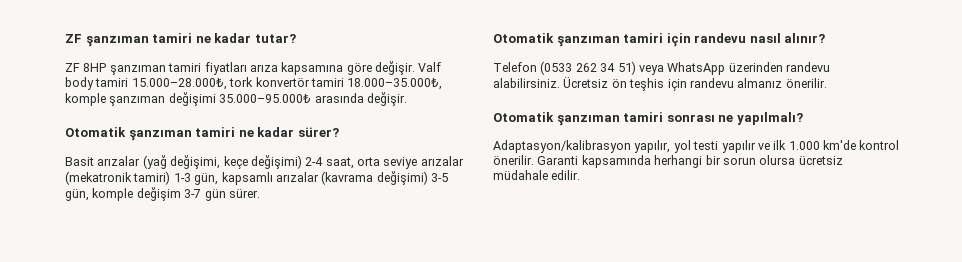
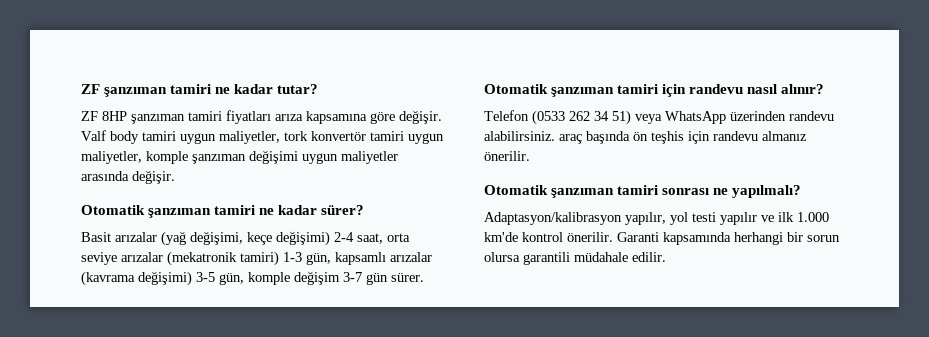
[131,78,227,90] 15.000–28.000₺, -> [180,131,280,144] uygun maliyetler,
[347,78,443,90] 18.000–35.000₺, -> [408,133,444,144] [81,151,142,164] uygun maliyetler,
[219,94,312,103] 35.000–95.000₺ -> [302,151,398,164] uygun maliyetler
[563,77,609,88] Ücretsiz -> [559,131,630,144] araç başında
[798,156,843,165] ücretsiz -> [523,252,570,265] garantili

